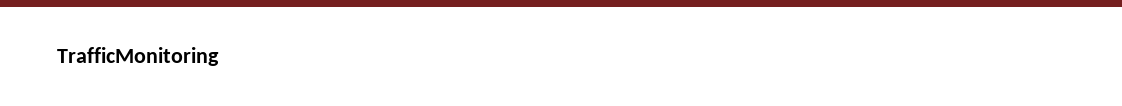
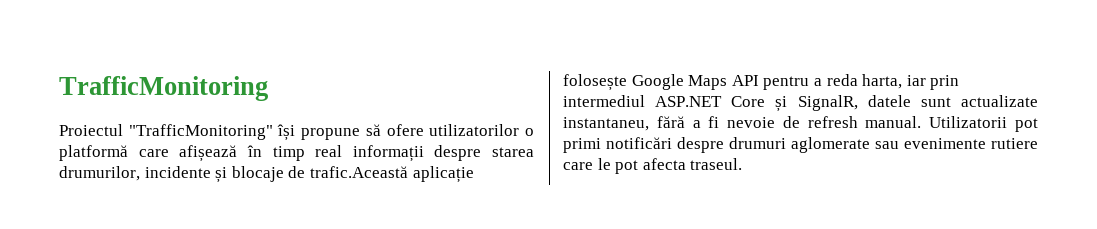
(219, 56) none -> [59,124,534,141] [59,145,534,162] [59,166,474,183] [563,74,960,91] [563,95,1038,112] [563,116,1038,132] [563,137,1038,153] [563,158,743,174] // Proiectul "TrafficMonitoring" își propune să ofere utilizatorilor o platformă care afișează în timp real informații despre starea drumurilor, incidente și blocaje de trafic.Această aplicație folosește Google Maps API pentru a reda harta, iar prin intermediul ASP.NET Core și SignalR, datele sunt actualizate instantaneu, fără a fi nevoie de refresh manual. Utilizatorii pot primi notificări despre drumuri aglomerate sau evenimente rutiere care le pot afecta traseul.

